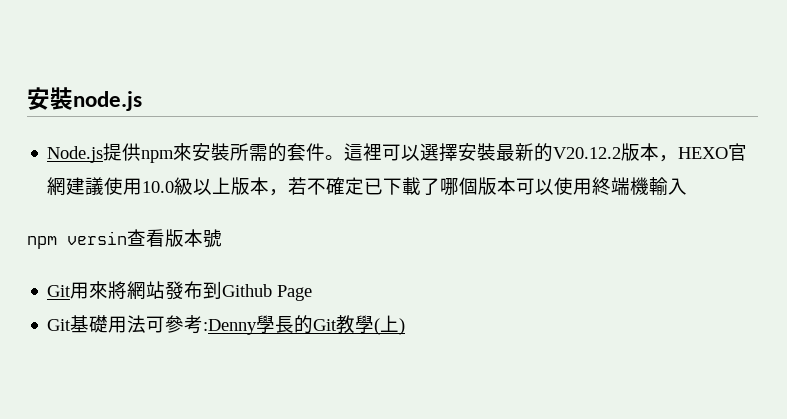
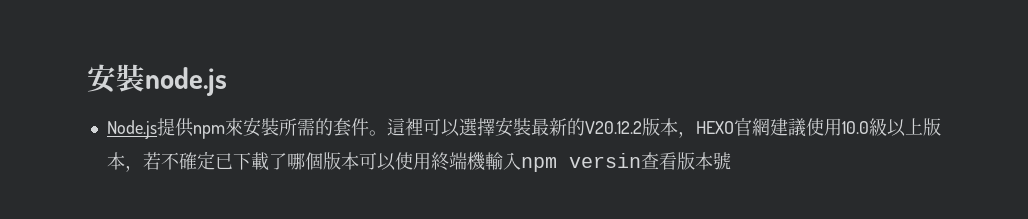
(688, 186) // -> (521, 161) none
[47,281,313,301] [47,315,406,335] // Git用來將網站發布到Github Page // Git基礎用法可參考:Denny學長的Git教學(上) -> (731, 161) none

